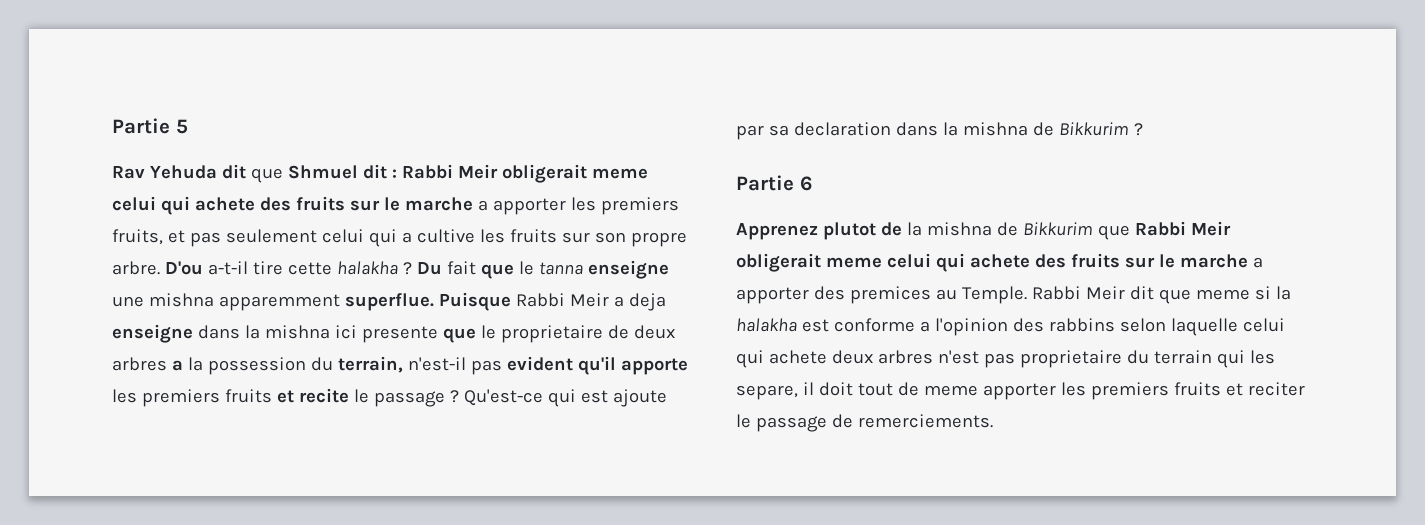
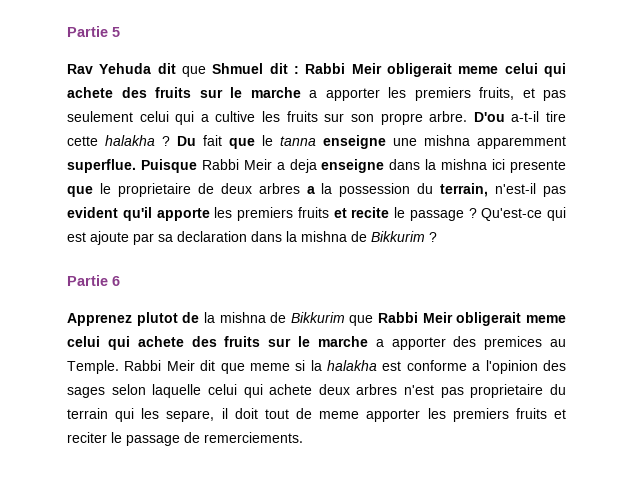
[1048,318,1115,332] rabbins -> [67,387,105,398] sages

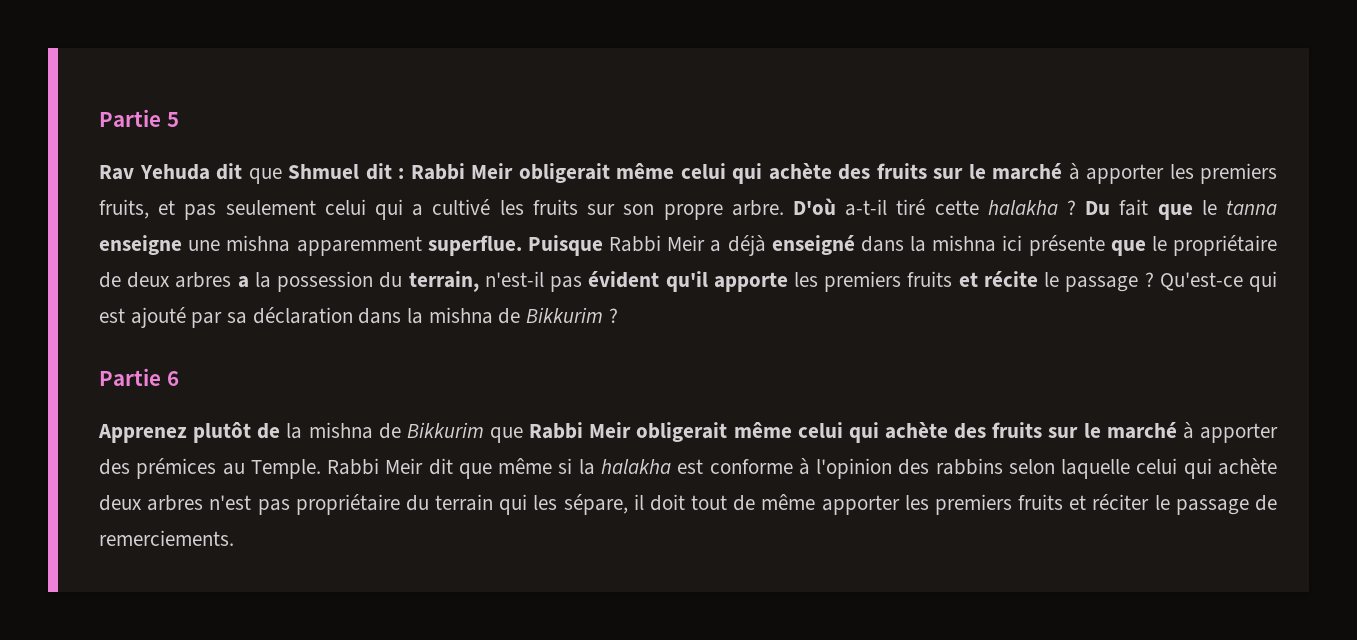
[458,63,566,77] [67,87,317,98] meme celui qui achete des fruits sur le marche a -> [616,163,1080,184] même celui qui achète des fruits sur le marché à
[215,111,256,122] cultive -> [432,199,491,215] cultivé
[473,111,567,122] D'ou a-t-il tire -> [792,198,926,216] D'où a-t-il tiré
[289,159,385,173] deja enseigne -> [727,235,855,256] déjà enseigné
[510,160,567,173] [67,183,191,197] presente que le proprietaire -> [1028,235,1277,256] présente que le propriétaire
[67,207,118,218] evident -> [588,271,660,288] évident
[351,207,390,218] recite -> [983,271,1038,287] récite
[90,231,129,245] ajoute -> [130,307,186,328] ajouté
[177,231,247,242] declaration -> [252,307,353,324] déclaration
[136,312,178,326] plutot -> [193,422,252,443] plutôt
[525,315,566,323] [67,336,384,350] meme celui qui achete des fruits sur le marche a -> [733,422,1194,443] même celui qui achète des fruits sur le marché à
[484,336,543,350] premices -> [136,458,217,479] prémices
[249,363,290,371] meme -> [498,458,553,474] même
[472,363,481,371] a -> [798,458,810,475] à
[67,387,105,398] sages -> [935,458,1003,475] rabbins
[269,384,313,395] achete -> [1217,458,1277,475] achète
[470,384,544,398] proprietaire -> [295,494,400,515] propriétaire
[166,410,215,422] separe, -> [563,494,628,515] sépare,
[319,411,360,419] meme -> [761,494,816,510] même
[67,432,107,443] reciter -> [1092,494,1150,510] réciter

